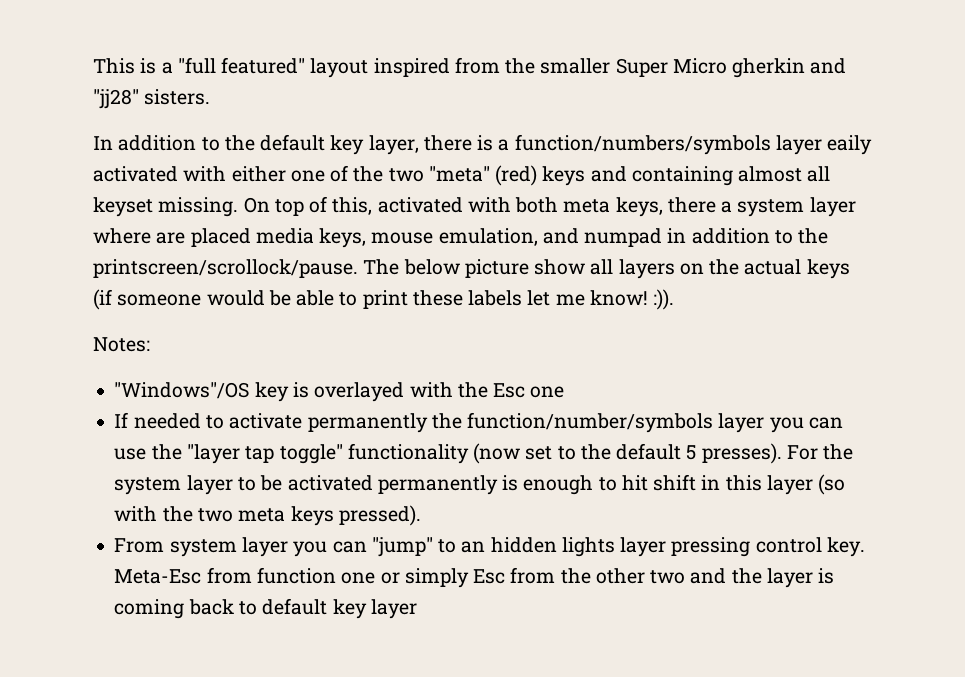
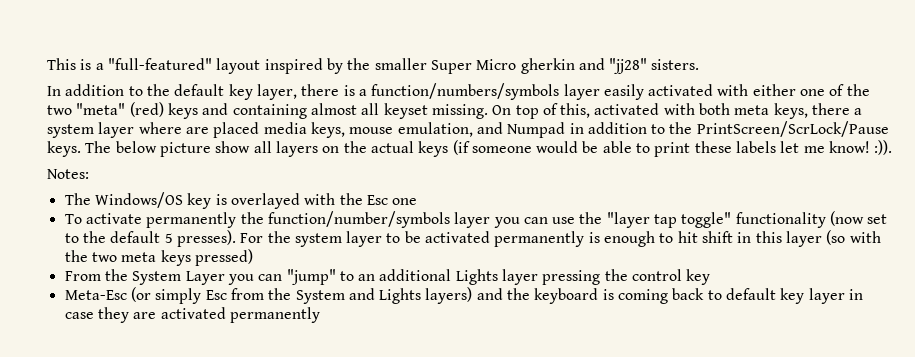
[177,57,306,74] "full featured" -> [107,58,212,70] "full-featured"
[454,57,500,74] from -> [326,58,343,74] by
[827,135,873,155] eaily -> [603,84,644,100] easily
[584,228,663,247] numpad -> [507,122,566,138] Numpad
[93,259,358,278] printscreen/scrollock/pause. -> [696,121,889,137] [47,141,81,157] PrintScreen/ScrLock/Pause keys.
[114,382,250,399] "Windows"/OS -> [64,192,183,208] The Windows/OS
[114,412,224,429] If needed to -> [64,214,82,224] To
[338,505,421,526] pressed). -> [194,249,253,266] pressed)
[169,537,288,557] system layer -> [104,269,225,285] the System Layer
[490,537,865,557] [114,567,686,588] hidden lights layer pressing control key. Meta-Esc from function one or simply Esc from the other two -> [379,269,711,285] [64,287,473,304] additional Lights layer pressing the control key // Meta-Esc (or simply Esc from the System and Lights layers)
[766,568,813,588] layer -> [534,288,599,304] keyboard
(417, 609) none -> [849,289,864,300] [64,307,320,323] in case they are activated permanently

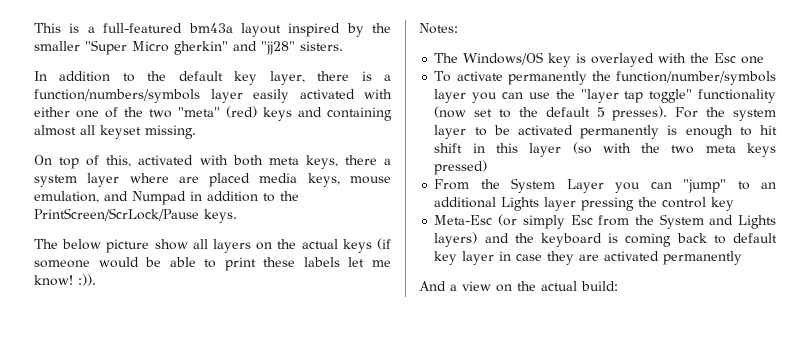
[107,58,212,70] "full-featured" -> [103,23,233,33] full-featured bm43a
[430,58,575,74] Super Micro gherkin -> [85,40,228,55] "Super Micro gherkin"
(488, 111) none -> (196, 132) //
(81, 149) none -> (237, 216) //
(320, 315) none -> [419,281,618,292] // And a view on the actual build:

